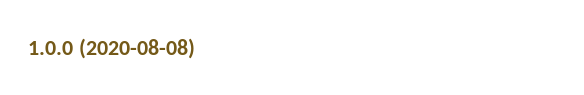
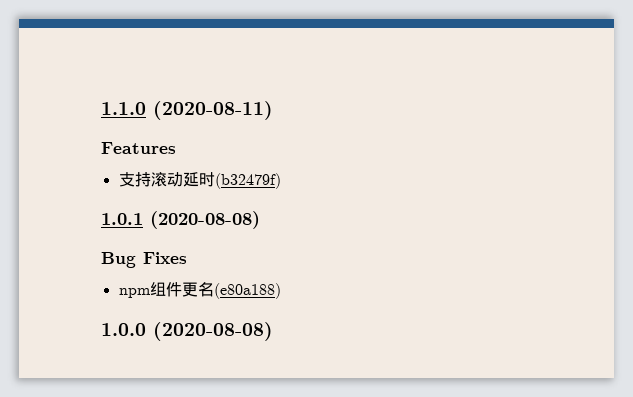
(28, 48) none -> [101,101,273,120] [101,142,176,154] [118,172,281,189] [101,211,260,229] [101,252,187,268] [118,282,281,299] 1.1.0 (2020-08-11) // Features // 支持滚动延时(b32479f) // 1.0.1 (2020-08-08) // Bug Fixes // npm组件更名(e80a188) //

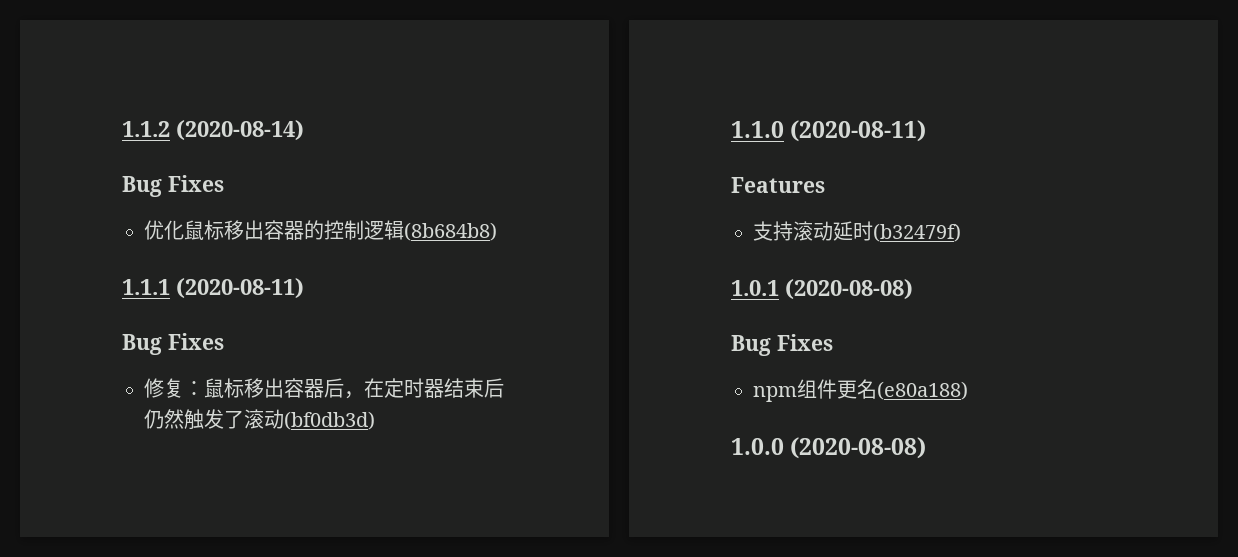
(101, 108) none -> [122,120,304,141] [122,175,224,197] [144,220,497,241] [122,278,304,299] [122,333,224,355] [144,378,504,399] [144,409,375,430] 1.1.2 (2020-08-14) // Bug Fixes // 优化鼠标移出容器的控制逻辑(8b684b8) // 1.1.1 (2020-08-11) // Bug Fixes // 修复：鼠标移出容器后，在定时器结束后仍然触发了滚动(bf0db3d) //

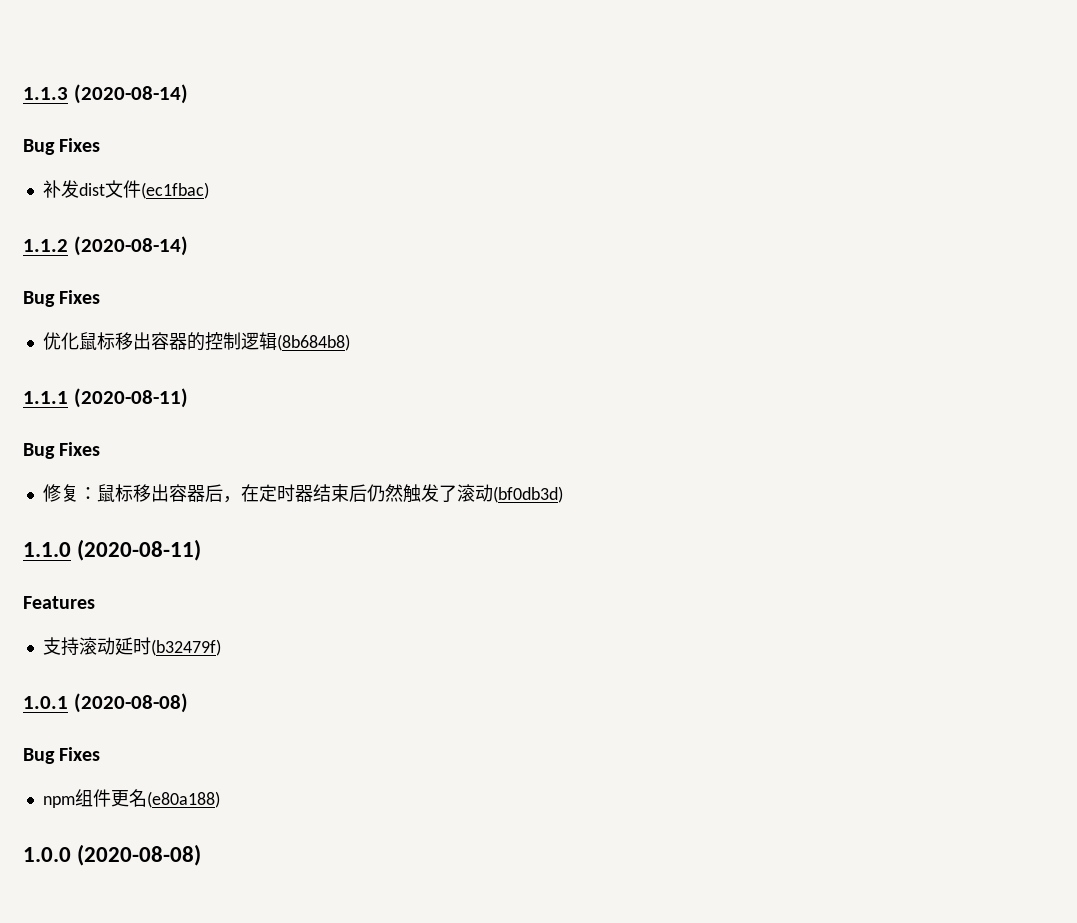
(122, 129) none -> [23,84,188,104] [23,138,101,155] [42,180,209,199] 1.1.3 (2020-08-14) // Bug Fixes // 补发dist文件(ec1fbac) //

